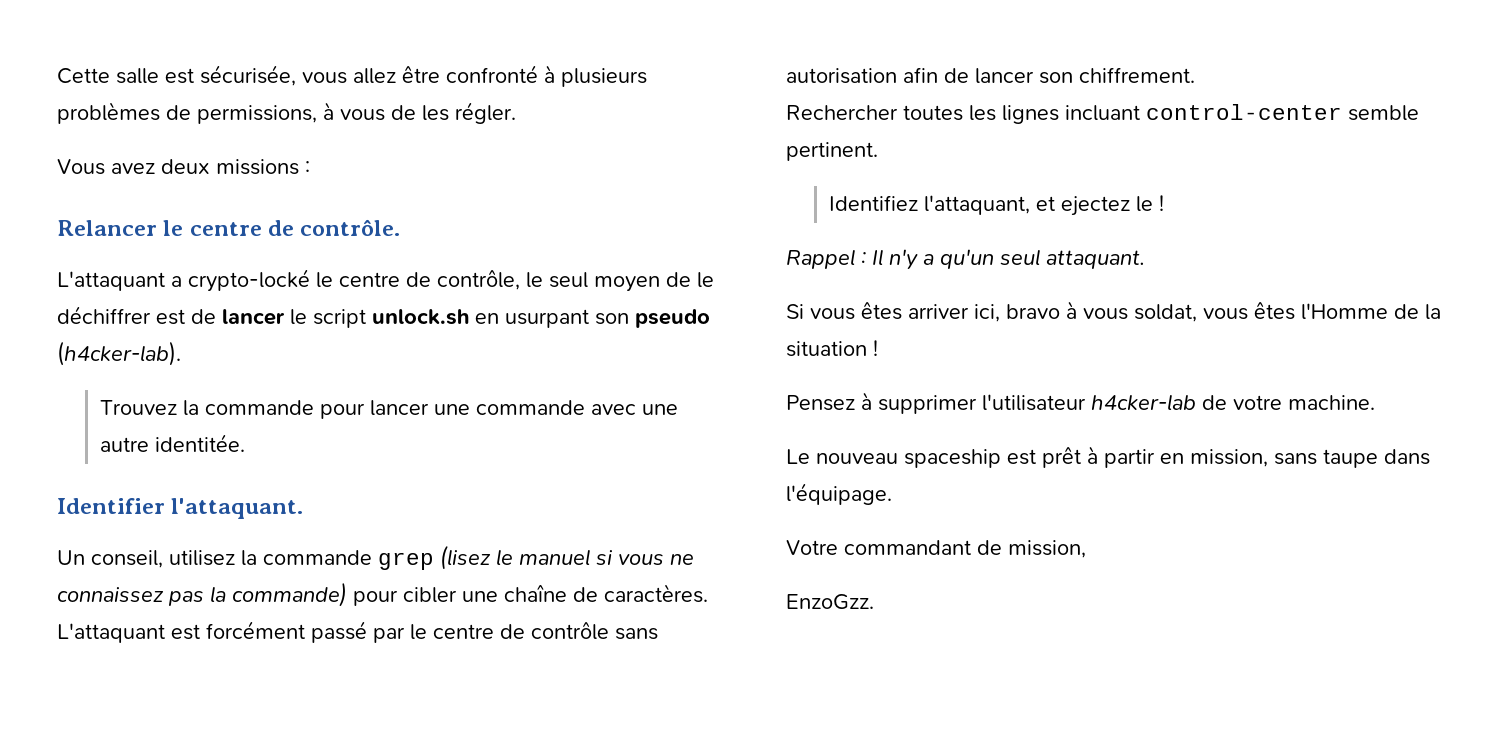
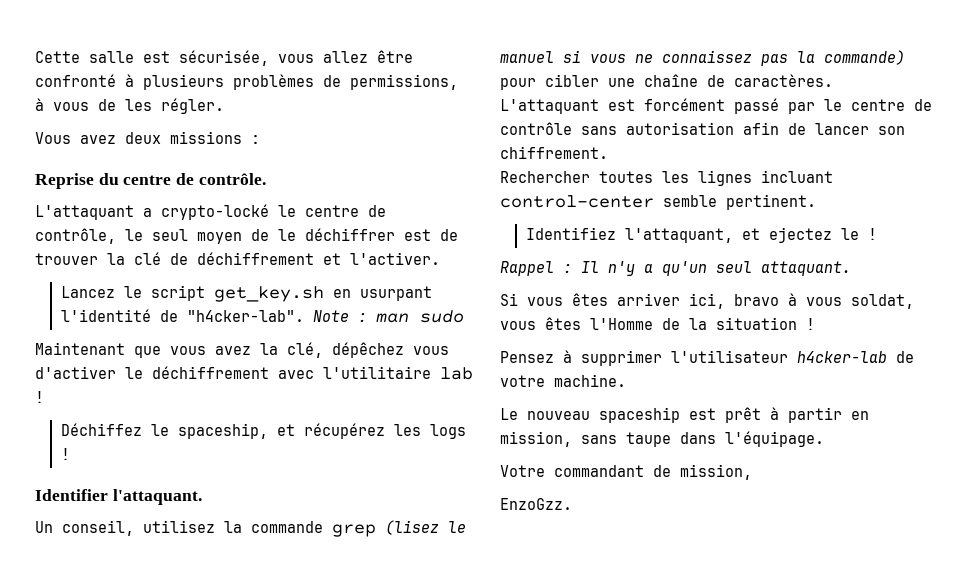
[57,220,184,236] Relancer le -> [35,173,119,189] Reprise du
[222,309,285,325] lancer -> [35,252,440,265] [60,286,115,298] trouver la clé de déchiffrement et l'activer. // Lancez
[372,309,469,325] unlock.sh -> [213,286,324,302] get_key.sh
[595,309,710,328] [57,341,181,366] [100,400,679,419] [100,434,246,452] son pseudo (h4cker-lab). // Trouvez la commande pour lancer une commande avec une autre identitée. -> [60,309,464,323] [35,342,449,358] [35,366,473,380] [35,391,44,403] [60,423,466,439] [60,448,70,460] l'identité de "h4cker-lab". Note : man sudo // Maintenant que vous avez la clé, dépêchez vous d'activer le déchiffrement avec l'utilitaire lab ! // Déchiffez le spaceship, et récupérez les logs !

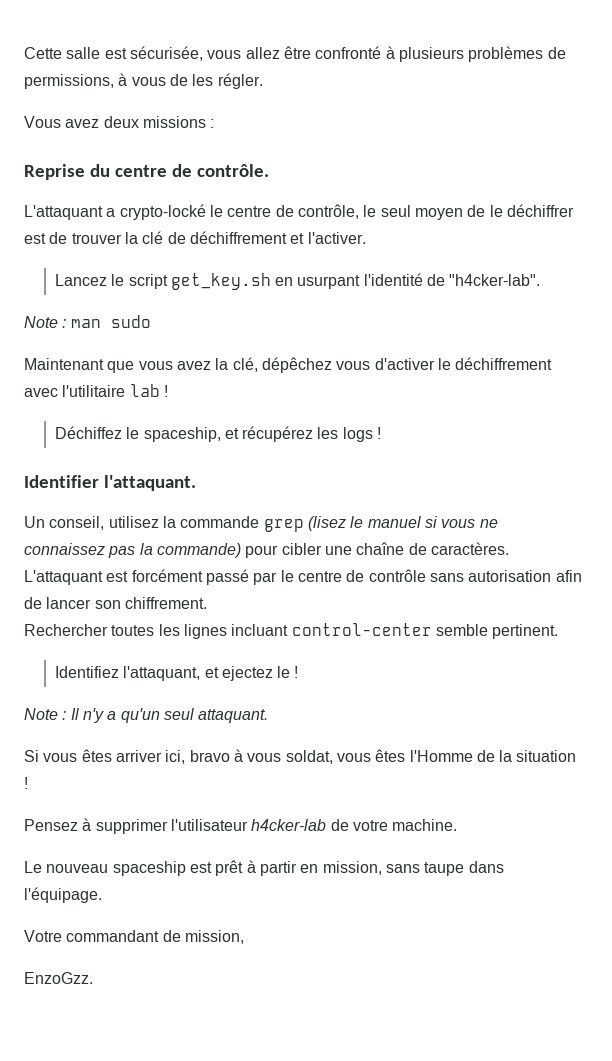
(304, 316) none -> (541, 280) //
[500,261,554,276] Rappel -> [24,708,58,720] Note

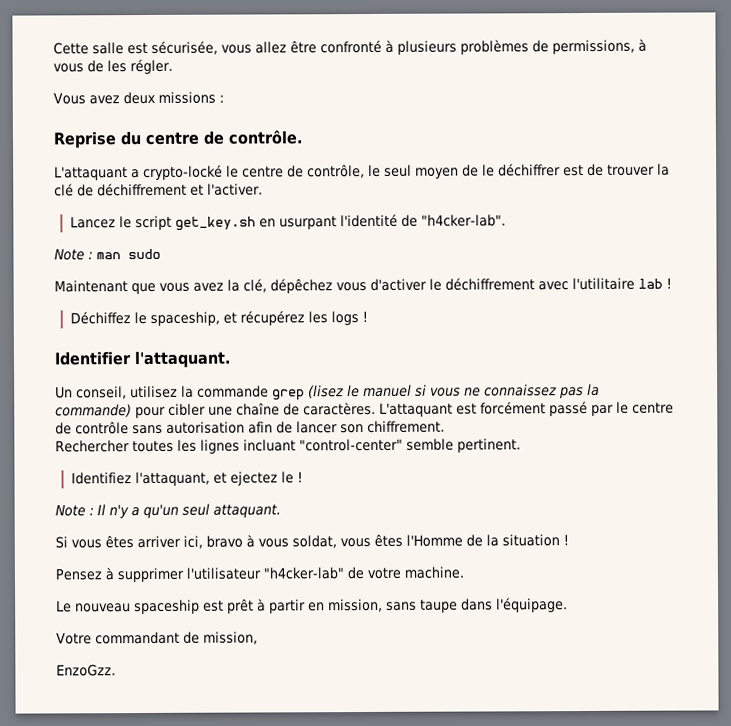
[291,623,432,636] control-center -> [299,438,403,452] "control-center"
[251,819,327,831] h4cker-lab -> [263,567,344,580] "h4cker-lab"

